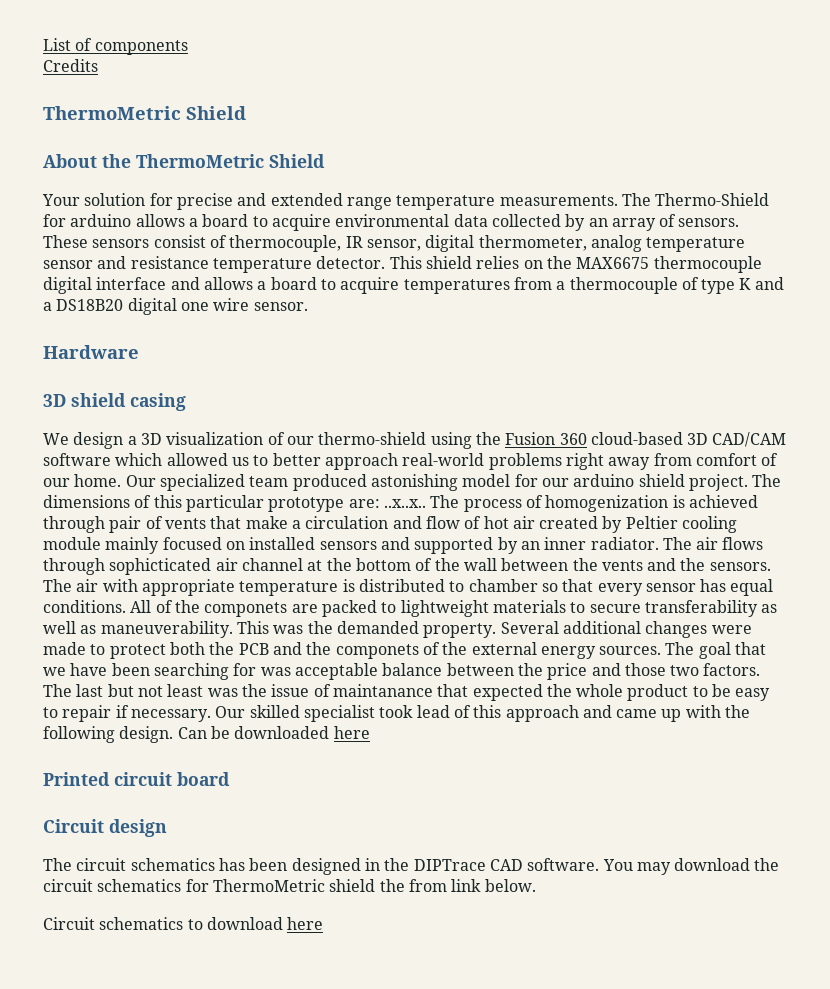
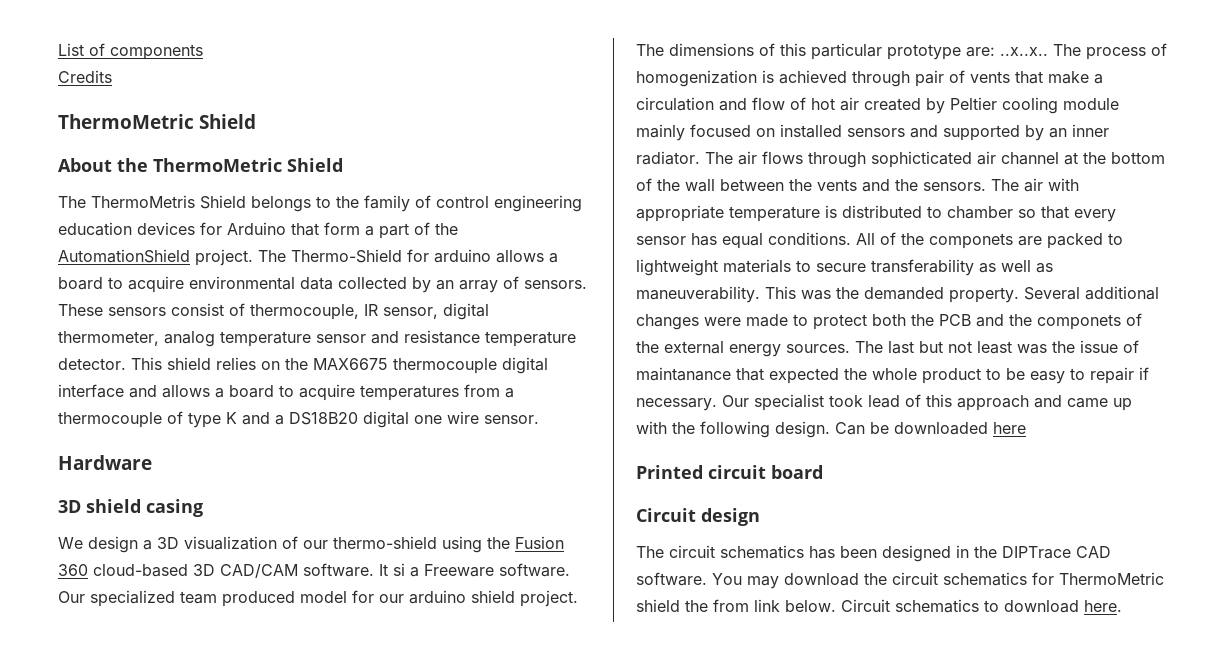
[42,193,618,210] Your solution for precise and extended range temperature measurements. -> [58,195,582,212] [58,222,458,239] [58,249,253,266] The ThermoMetris Shield belongs to the family of control engineering education devices for Arduino that form a part of the AutomationShield project.
[43,453,779,470] [43,474,122,487] software which allowed us to better approach real-world problems right away from comfort of our home. -> [303,563,570,577] software. It si a Freeware software.
[370,474,458,491] astonishing -> (295, 599) none
[698,642,767,659] [43,663,761,680] [43,684,72,697] goal that we have been searching for was acceptable balance between the price and those two factors. The -> (883, 347) none
[249,705,300,718] skilled -> (749, 401) none
(536, 885) // -> (836, 606) none
[287,917,324,930] here -> [1084,600,1122,612] here.

